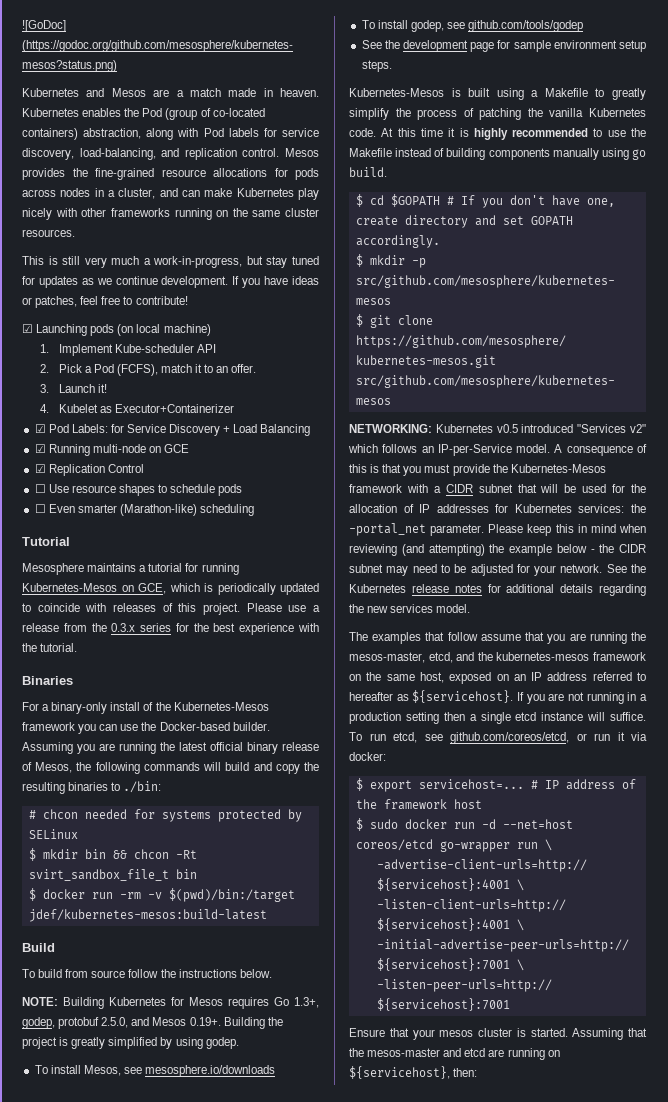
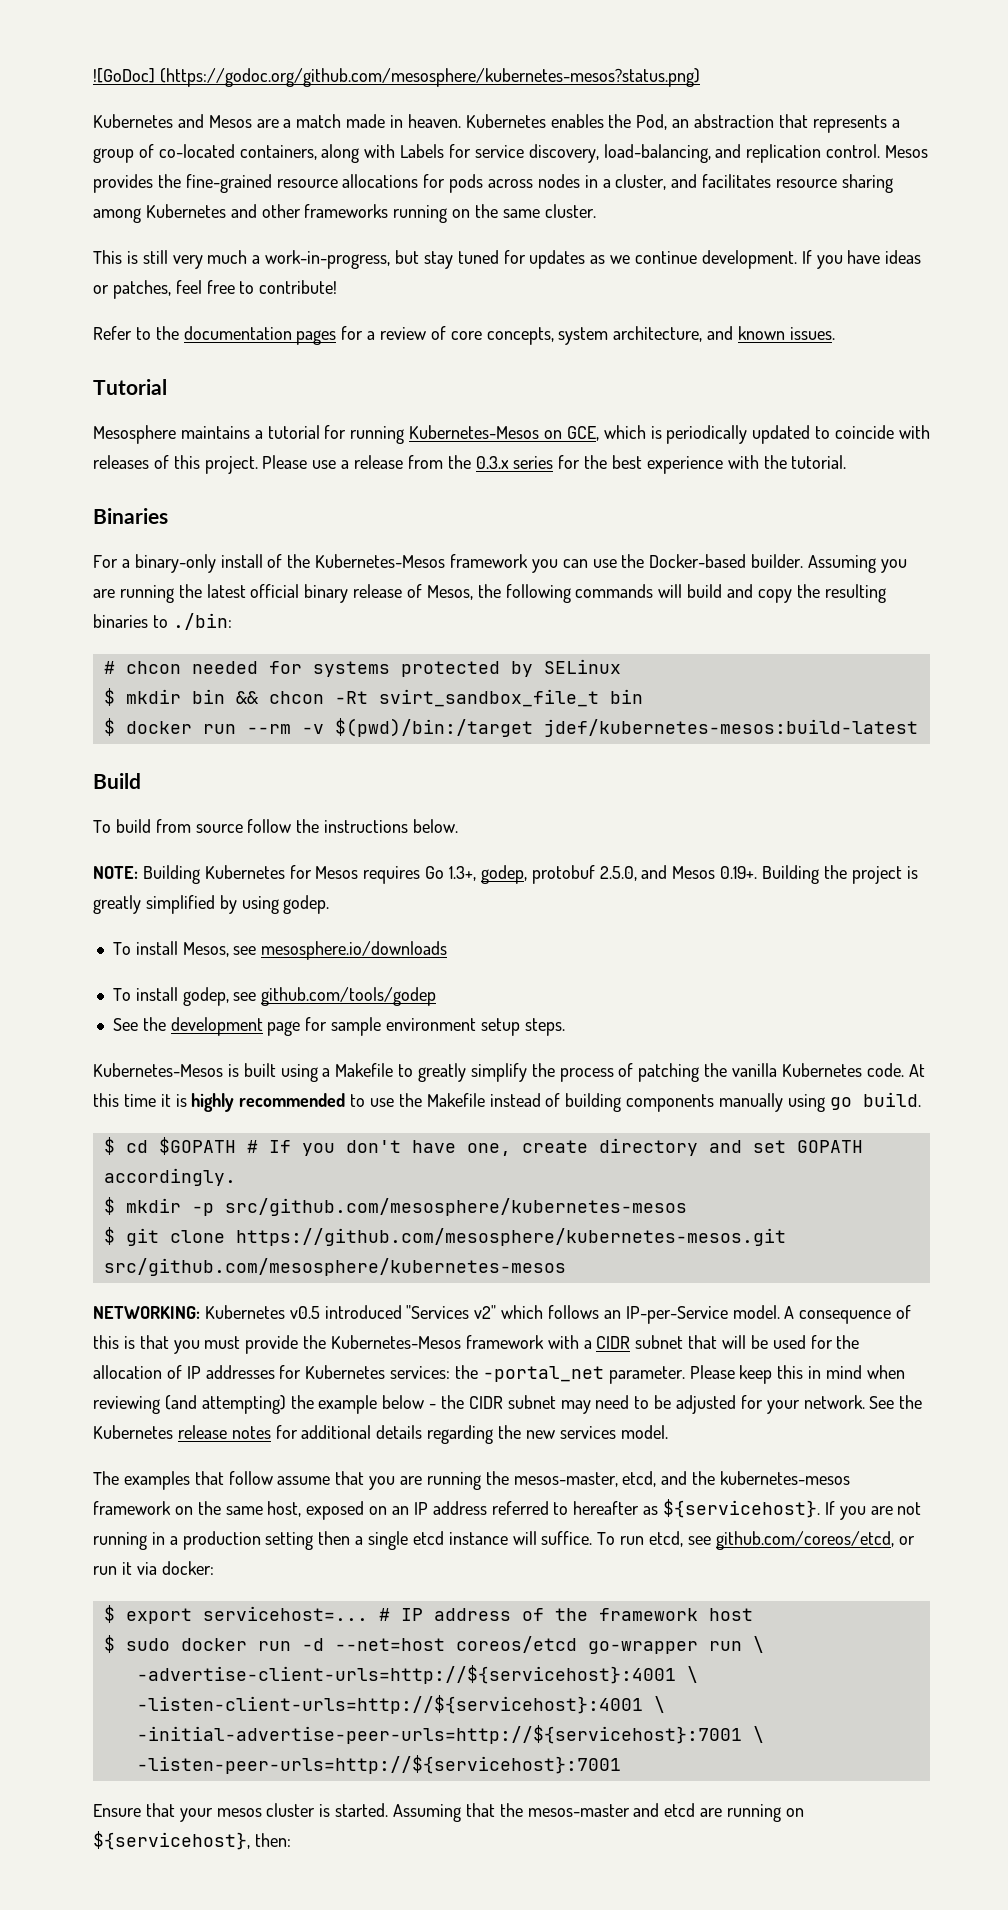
[142,108,265,120] [22,128,259,140] Pod (group of co-located containers) abstraction, along with Pod labels -> [636,114,900,133] [93,144,445,163] Pod, an abstraction that represents a group of co-located containers, along with Labels
[182,188,319,200] [22,208,77,220] can make Kubernetes play nicely with -> [702,174,893,193] [93,204,257,223] facilitates resource sharing among Kubernetes and
[285,208,319,217] [22,229,75,237] cluster resources. -> [544,204,596,218] cluster.
[22,324,211,336] [40,344,216,356] [40,364,257,376] [40,384,107,393] [40,404,234,413] [34,424,311,436] [34,444,190,456] [34,464,144,476] [34,484,243,496] [34,504,255,516] ☑ Launching pods (on local machine) // 1. Implement Kube-scheduler API // 2. Pick a Pod (FCFS), match it to an offer. // 3. Launch it! // 4. Kubelet as Executor+Containerizer // ☑ Pod Labels: for Service Discovery + Load Balancing // ☑ Running multi-node on GCE // ☑ Replication Control // ☐ Use resource shapes to schedule pods // ☐ Even smarter (Marathon-like) scheduling -> [93,326,835,345] Refer to the documentation pages for a review of core concepts, system architecture, and known issues.
[119,892,141,899] -rm -> [246,724,291,734] --rm

